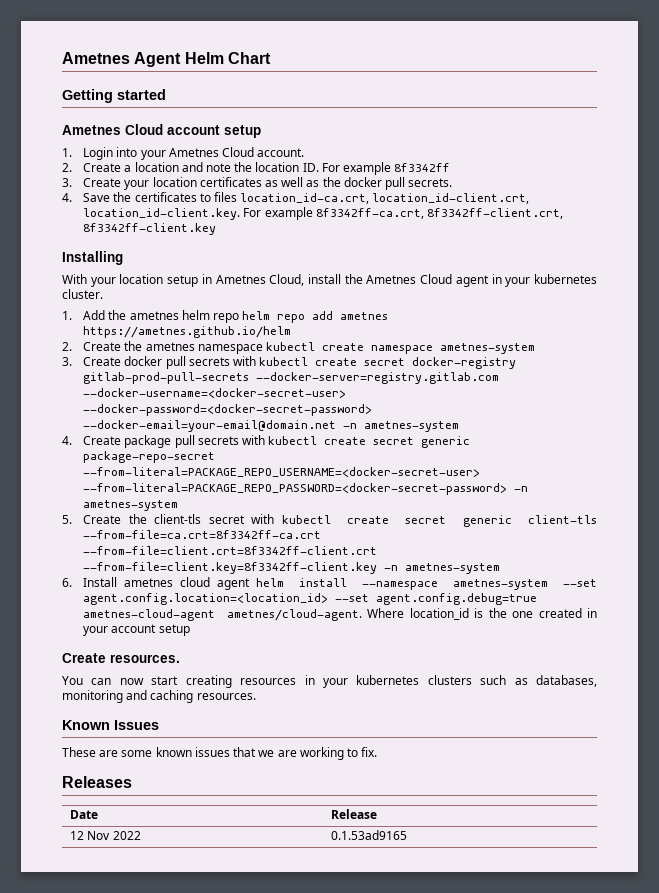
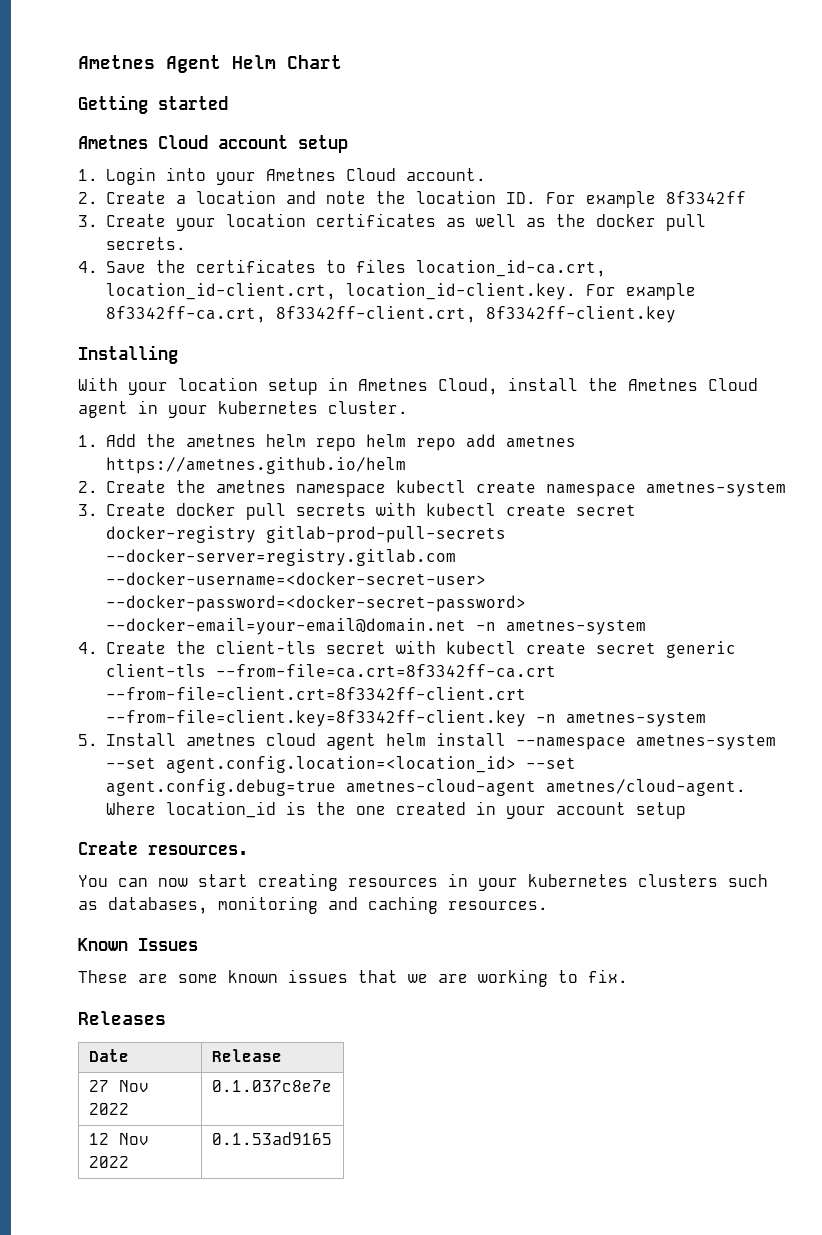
[124,435,471,448] [83,451,216,463] [83,467,481,477] [83,483,529,495] [83,500,179,511] [62,515,122,524] package pull secrets with kubectl create secret generic package-repo-secret --from-literal=PACKAGE_REPO_USERNAME=<docker-secret-user> --from-literal=PACKAGE_REPO_PASSWORD=<docker-secret-password> -n ametnes-system // 5. Create -> (166, 647) none
[62,578,72,587] 6. -> [78,734,98,746] 5.
(378, 814) none -> [88,1080,149,1092] [88,1103,129,1115] [211,1080,332,1092] // 27 Nov 2022 | 0.1.037c8e7e

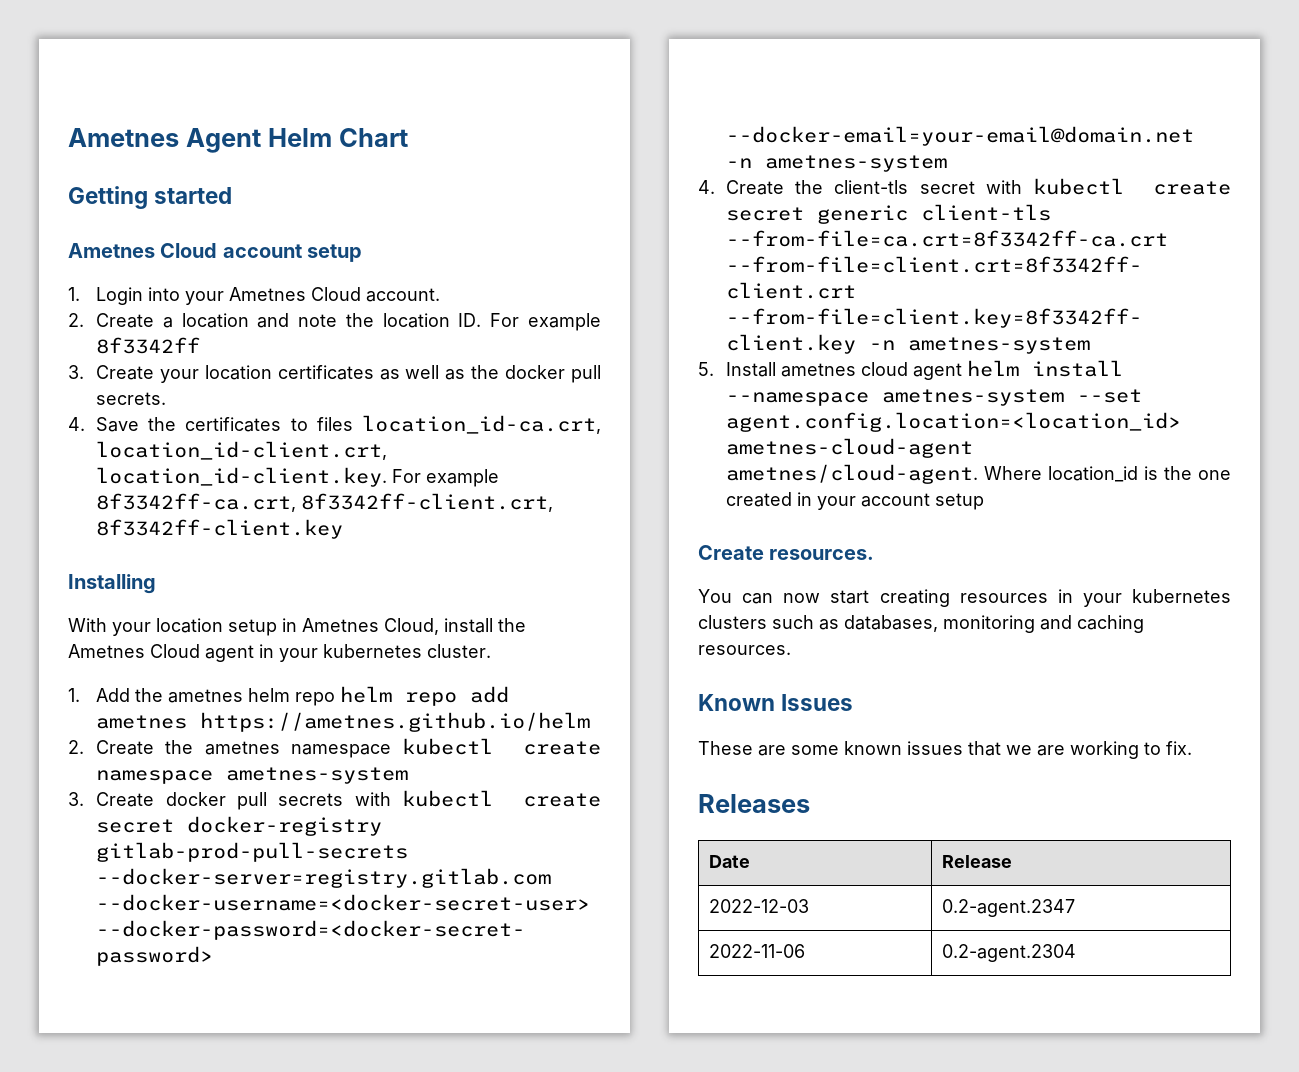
[525,757,576,769] [105,779,336,796] --set agent.config.debug=true -> (1182, 422) none
[88,1080,149,1092] [88,1103,129,1115] [211,1080,332,1092] [88,1133,149,1145] [88,1156,129,1168] [211,1132,332,1145] 27 Nov 2022 | 0.1.037c8e7e // 12 Nov 2022 | 0.1.53ad9165 -> [708,899,809,913] [941,899,1075,917] [708,944,805,958] [941,944,1076,962] 2022-12-03 | 0.2-agent.2347 // 2022-11-06 | 0.2-agent.2304

